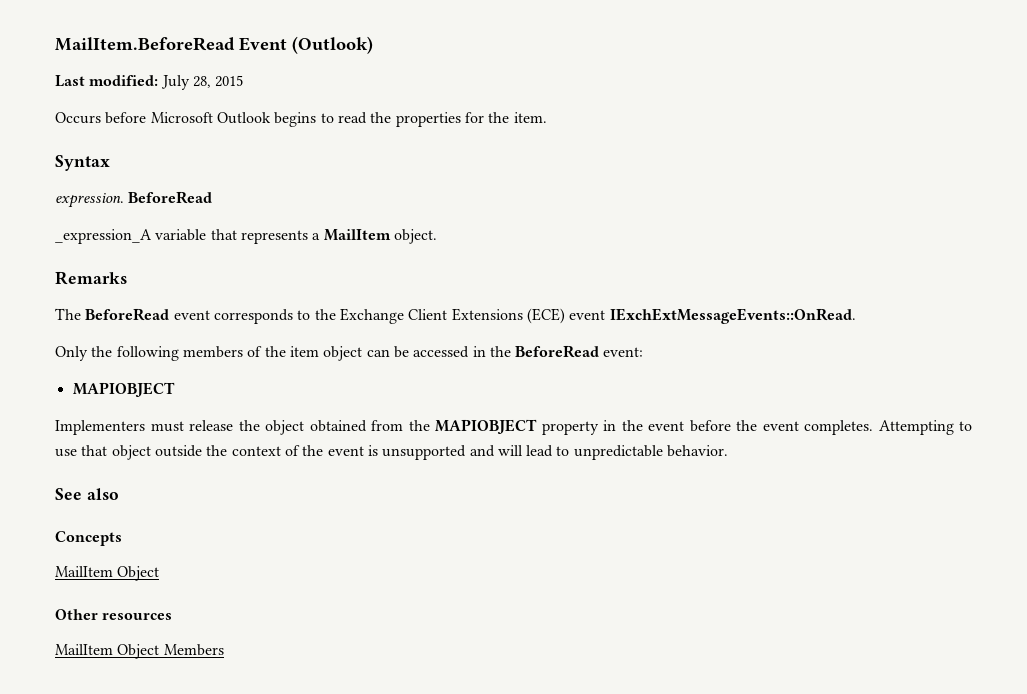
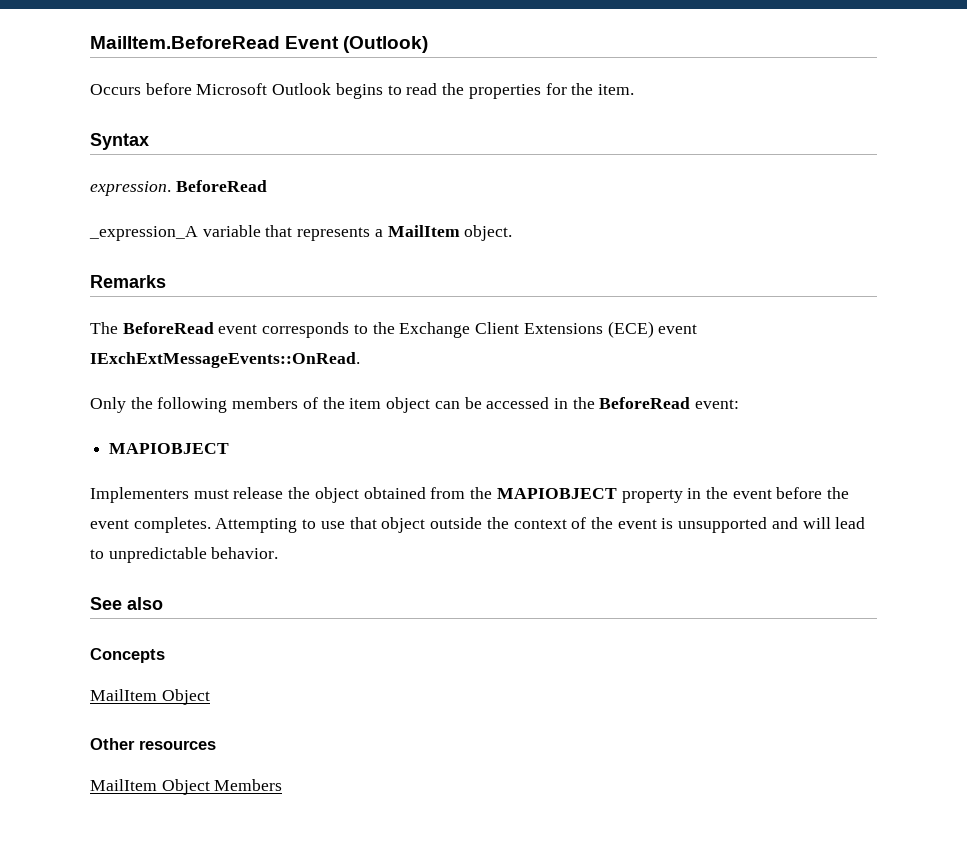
[55,75,244,90] // Last modified: July 28, 2015 -> (429, 44) none

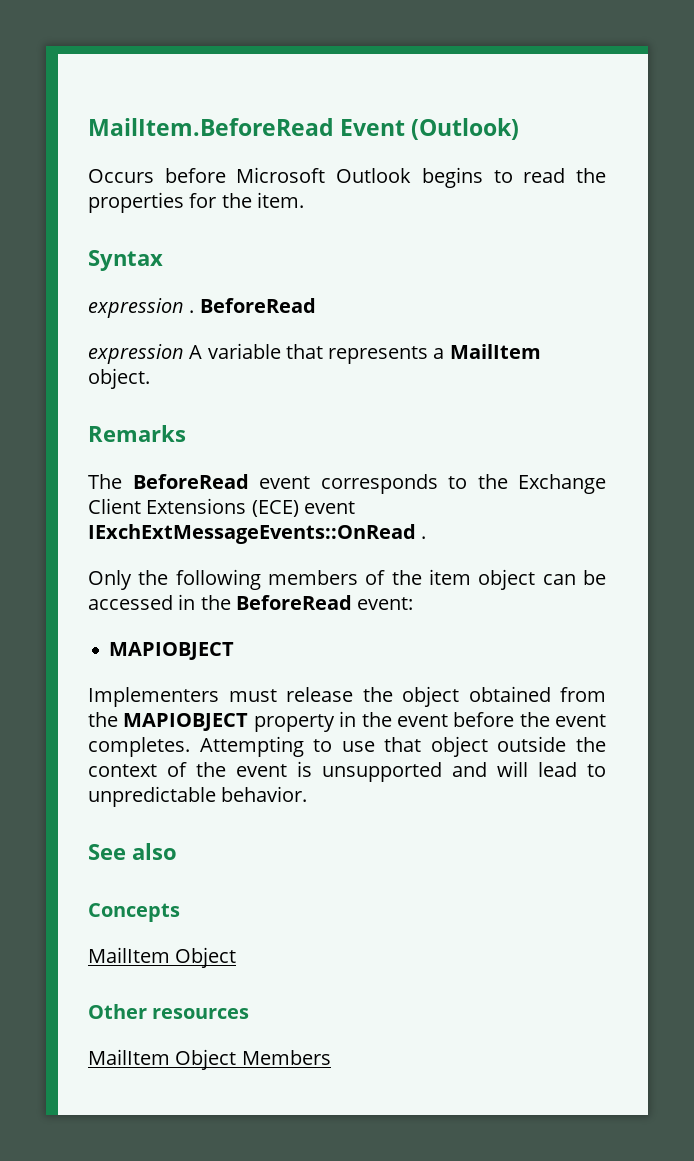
[90,181,171,196] expression. -> [88,298,195,318] expression .
[89,226,198,241] _expression_A -> [88,344,203,364] expression A
[90,352,360,368] IExchExtMessageEvents::OnRead. -> [88,524,427,544] IExchExtMessageEvents::OnRead .

